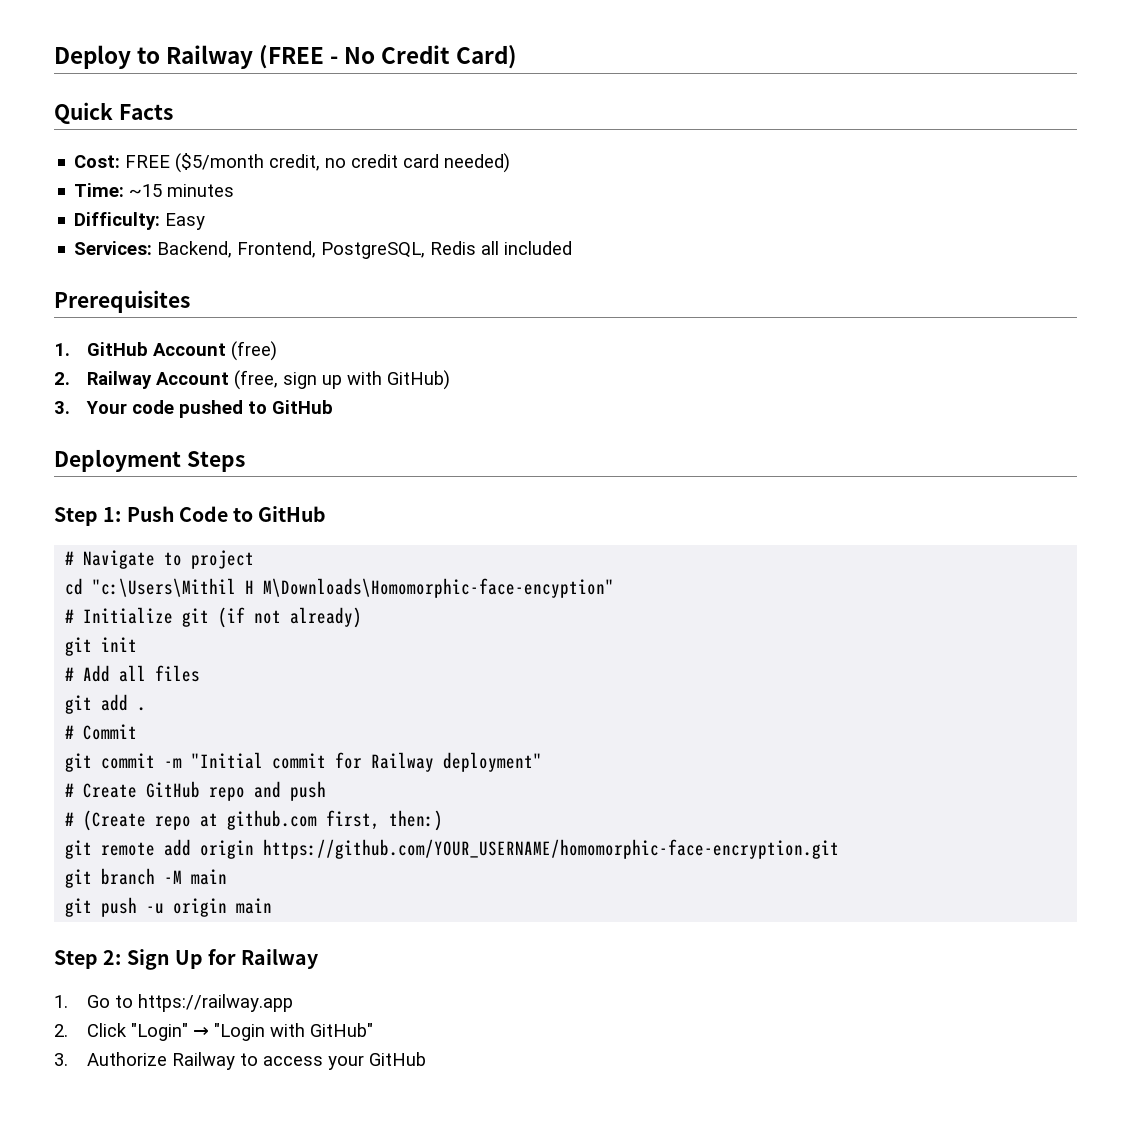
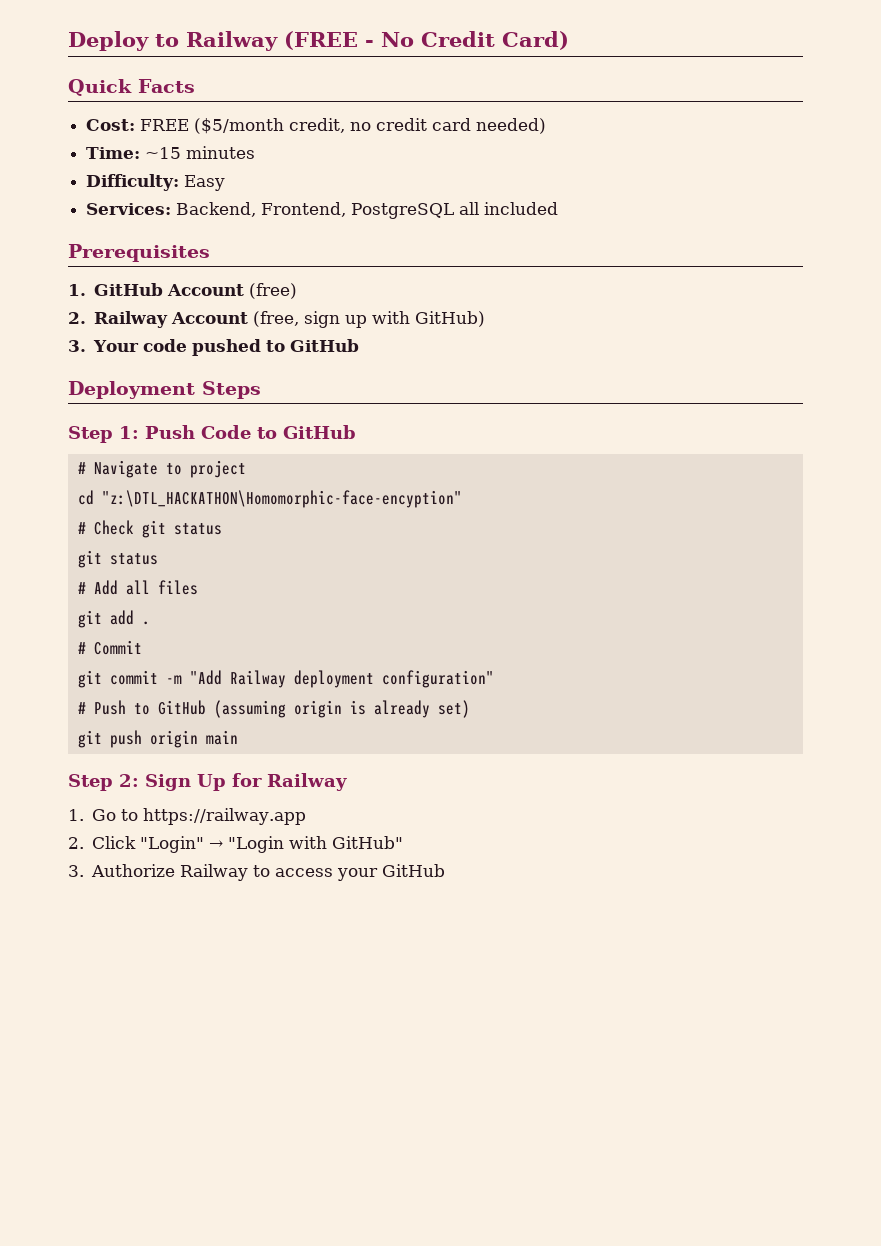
[321,241,477,259] PostgreSQL, Redis -> [351,203,455,219] PostgreSQL
[92,578,615,598] [65,607,363,628] [65,637,138,656] "c:\Users\Mithil H M\Downloads\Homomorphic-face-encyption" // # Initialize git (if not already) // git init -> [101,490,462,508] [77,520,222,538] [77,550,158,568] "z:\DTL_HACKATHON\Homomorphic-face-encyption" // # Check git status // git status
[191,752,543,772] [65,781,327,801] [65,810,444,831] [65,839,840,859] [65,868,228,888] "Initial commit for Railway deployment" // # Create GitHub repo and push // # (Create repo at github.com first, then:) // git remote add origin https://github.com/YOUR_USERNAME/homomorphic-face-encryption.git // git branch -M main -> [189,670,494,688] [77,700,470,718] "Add Railway deployment configuration" // # Push to GitHub (assuming origin is already set)
[146,903,165,914] -u -> (142, 739) none

